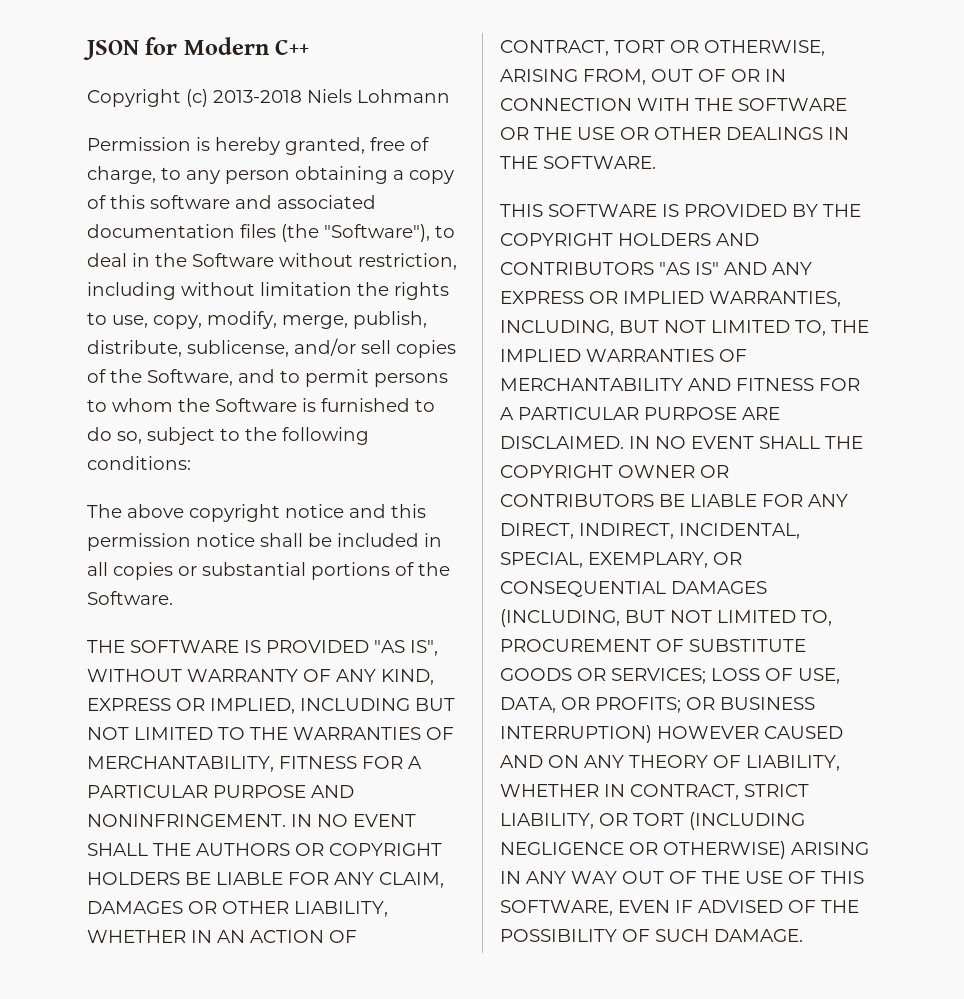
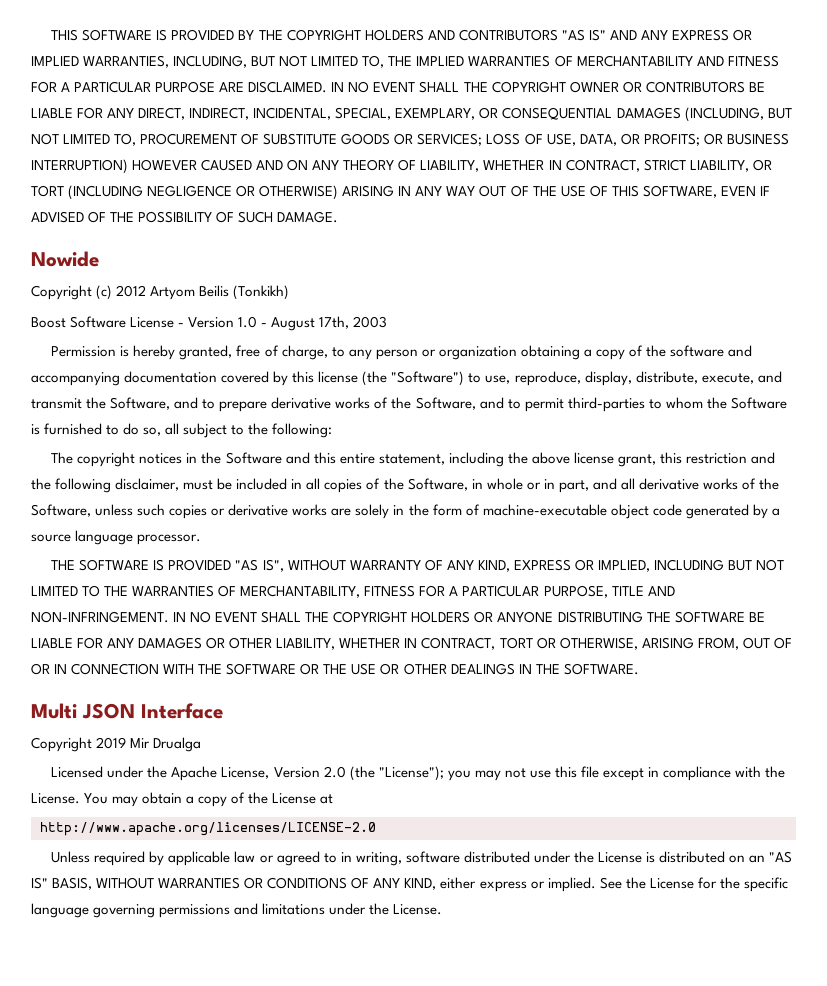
[83,37,310,60] [87,89,450,107] [87,137,429,155] [87,166,454,184] [87,195,376,209] [87,224,455,242] [87,253,457,270] [87,282,449,300] [87,311,427,329] [87,338,456,358] [87,369,448,387] [87,398,435,412] [87,427,369,445] [87,456,191,470] [87,504,426,522] [87,533,442,551] [87,562,450,580] [87,591,173,605] [87,640,438,656] [87,669,434,685] [87,698,455,714] [87,727,454,740] [87,756,422,772] [87,785,354,798] [87,814,416,827] [87,843,442,856] [87,872,444,888] [87,901,388,917] [87,930,357,943] [500,40,825,56] [500,69,786,85] [500,98,847,111] [500,127,849,140] [500,156,656,169] JSON for Modern C++ // Copyright (c) 2013-2018 Niels Lohmann // Permission is hereby granted, free of charge, to any person obtaining a copy of this software and associated documentation files (the "Software"), to deal in the Software without restriction, including without limitation the rights to use, copy, modify, merge, publish, distribute, sublicense, and/or sell copies of the Software, and to permit persons to whom the Software is furnished to do so, subject to the following conditions: // The above copyright notice and this permission notice shall be included in all copies or substantial portions of the Software. // THE SOFTWARE IS PROVIDED "AS IS", WITHOUT WARRANTY OF ANY KIND, EXPRESS OR IMPLIED, INCLUDING BUT NOT LIMITED TO THE WARRANTIES OF MERCHANTABILITY, FITNESS FOR A PARTICULAR PURPOSE AND NONINFRINGEMENT. IN NO EVENT SHALL THE AUTHORS OR COPYRIGHT HOLDERS BE LIABLE FOR ANY CLAIM, DAMAGES OR OTHER LIABILITY, WHETHER IN AN ACTION OF CONTRACT, TORT OR OTHERWISE, ARISING FROM, OUT OF OR IN CONNECTION WITH THE SOFTWARE OR THE USE OR OTHER DEALINGS IN THE SOFTWARE. // -> (51, 35) none
(803, 935) none -> [31,251,99,267] [31,285,290,300] [31,316,388,331] [51,345,753,360] [31,371,782,386] [31,397,787,412] [31,423,333,438] [51,452,776,467] [31,478,780,493] [31,504,780,519] [31,530,202,545] [51,559,785,572] [31,585,675,598] [31,611,765,623] [31,637,792,650] [31,663,639,675] [31,703,223,719] [31,737,202,752] [51,766,786,781] [31,792,334,807] [40,822,376,836] [51,851,793,866] [31,877,788,892] [31,903,443,918] // Nowide // Copyright (c) 2012 Artyom Beilis (Tonkikh) // Boost Software License - Version 1.0 - August 17th, 2003 // Permission is hereby granted, free of charge, to any person or organization obtaining a copy of the software and accompanying documentation covered by this license (the "Software") to use, reproduce, display, distribute, execute, and transmit the Software, and to prepare derivative works of the Software, and to permit third-parties to whom the Software is furnished to do so, all subject to the following: // The copyright notices in the Software and this entire statement, including the above license grant, this restriction and the following disclaimer, must be included in all copies of the Software, in whole or in part, and all derivative works of the Software, unless such copies or derivative works are solely in the form of machine-executable object code generated by a source language processor. // THE SOFTWARE IS PROVIDED "AS IS", WITHOUT WARRANTY OF ANY KIND, EXPRESS OR IMPLIED, INCLUDING BUT NOT LIMITED TO THE WARRANTIES OF MERCHANTABILITY, FITNESS FOR A PARTICULAR PURPOSE, TITLE AND NON-INFRINGEMENT. IN NO EVENT SHALL THE COPYRIGHT HOLDERS OR ANYONE DISTRIBUTING THE SOFTWARE BE LIABLE FOR ANY DAMAGES OR OTHER LIABILITY, WHETHER IN CONTRACT, TORT OR OTHERWISE, ARISING FROM, OUT OF OR IN CONNECTION WITH THE SOFTWARE OR THE USE OR OTHER DEALINGS IN THE SOFTWARE. // Multi JSON Interface // Copyright 2019 Mir Drualga // Licensed under the Apache License, Version 2.0 (the "License"); you may not use this file except in compliance with the License. You may obtain a copy of the License at // http://www.apache.org/licenses/LICENSE-2.0 // Unless required by applicable law or agreed to in writing, software distributed under the License is distributed on an "AS IS" BASIS, WITHOUT WARRANTIES OR CONDITIONS OF ANY KIND, either express or implied. See the License for the specific language governing permissions and limitations under the License.

